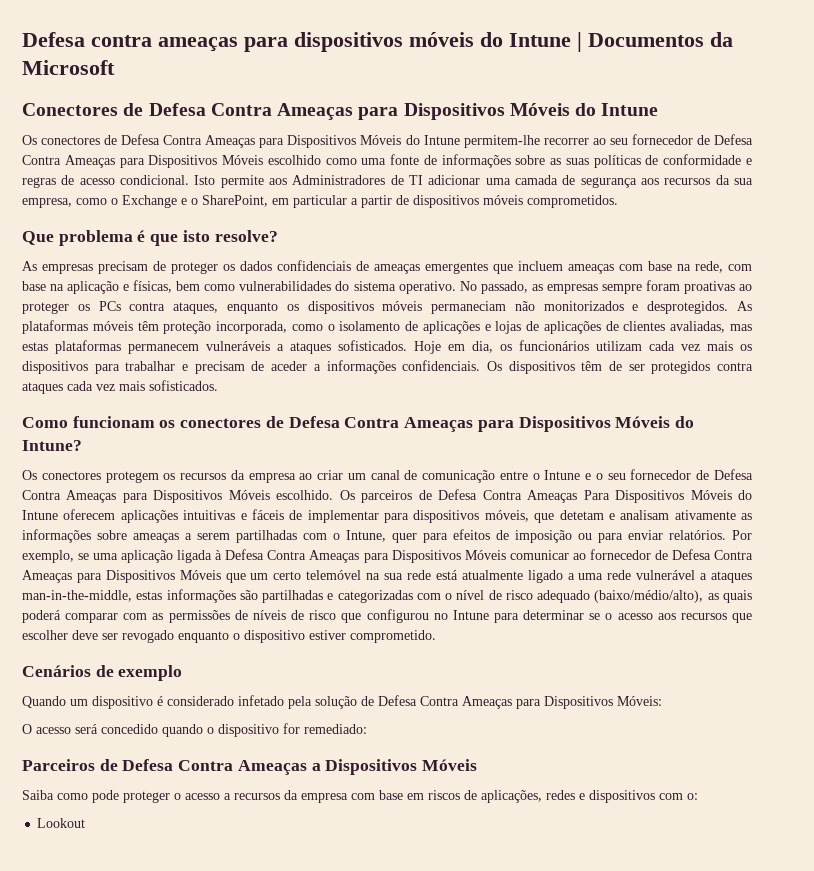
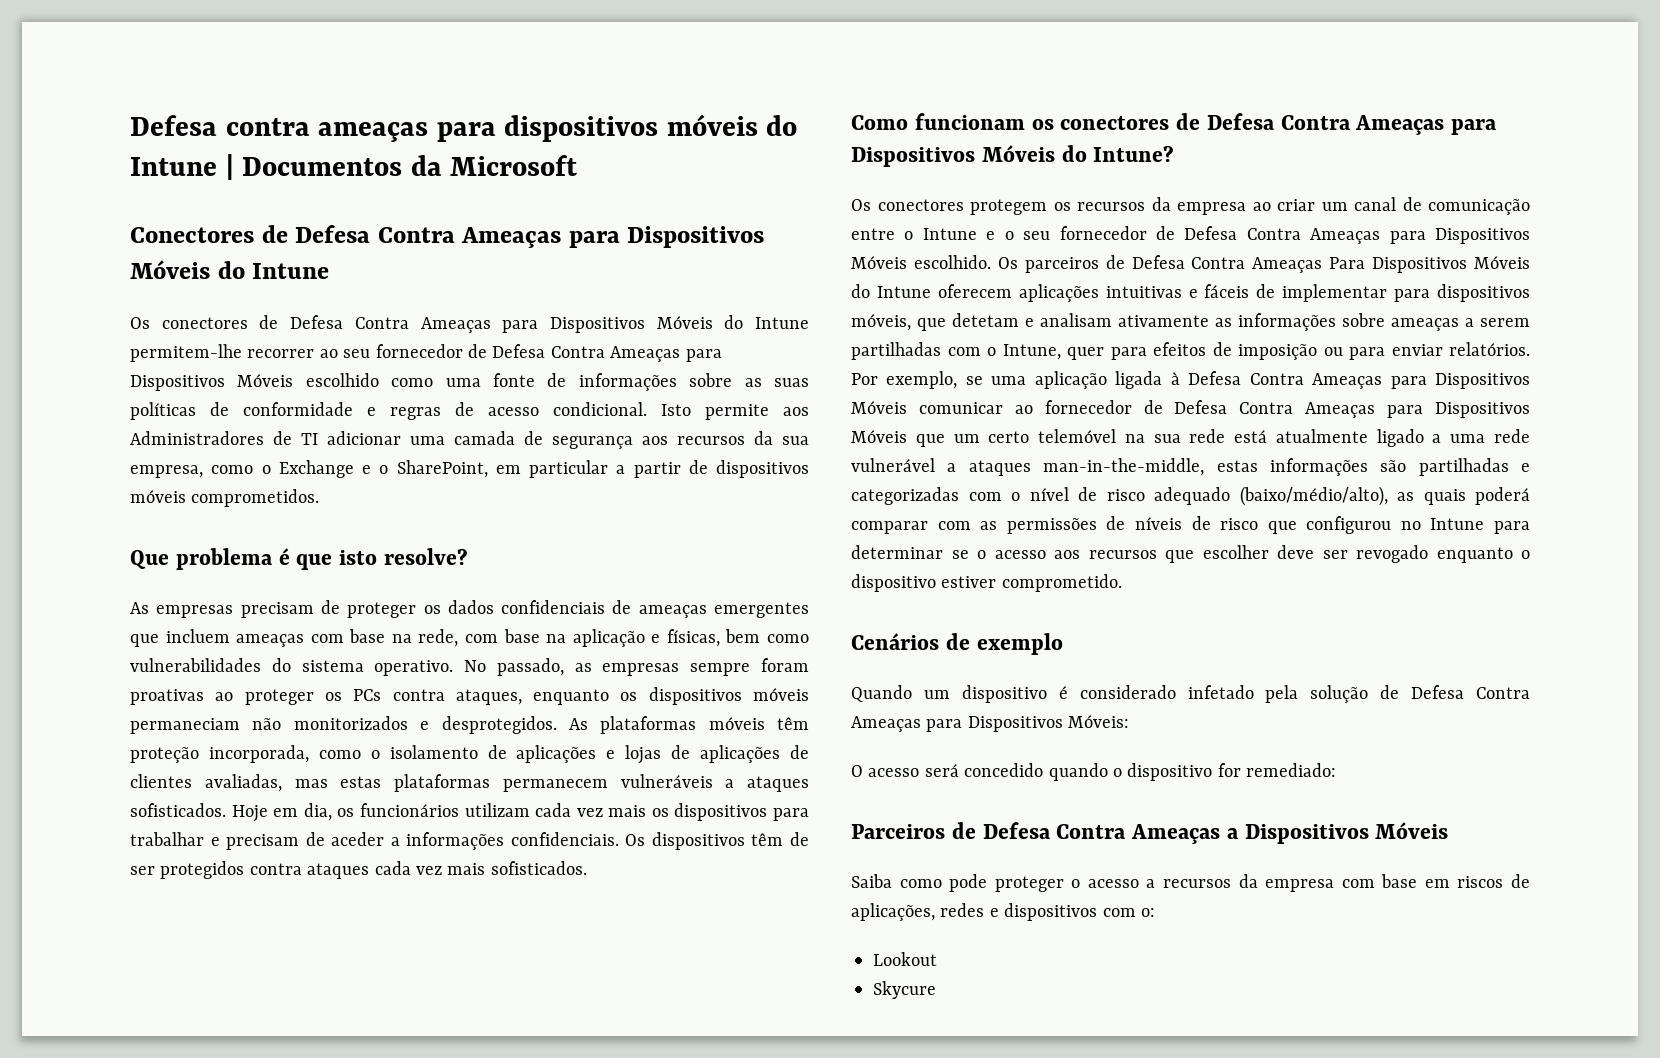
(86, 823) none -> [873,981,936,999] // Skycure

